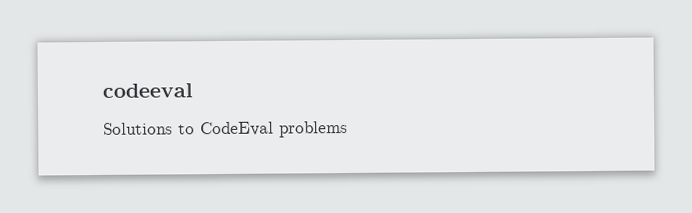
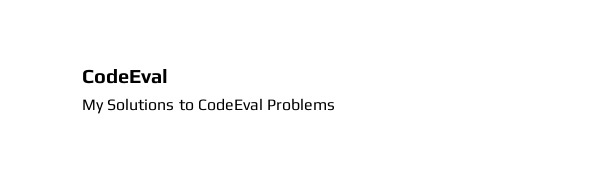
[102,83,193,98] codeeval // -> [82,69,168,84] [82,99,104,114] CodeEval // My
[279,120,348,138] problems -> [267,98,336,111] Problems

